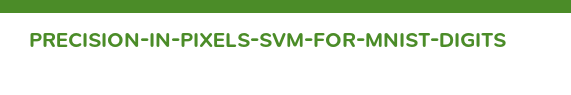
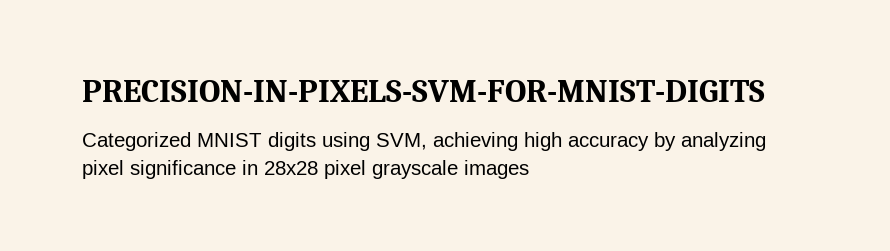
(506, 40) none -> [82,132,766,151] [82,160,529,179] // Categorized MNIST digits using SVM, achieving high accuracy by analyzing pixel significance in 28x28 pixel grayscale images

